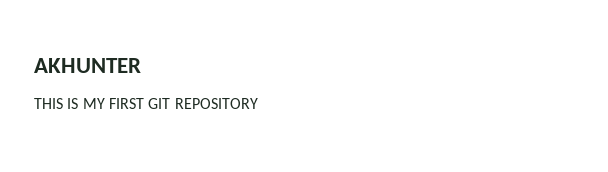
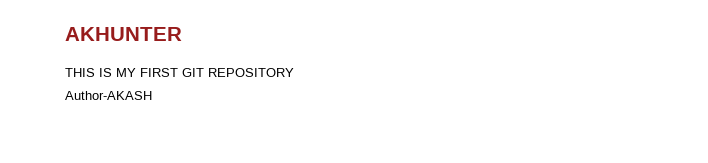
(258, 103) none -> [65,91,152,100] // Author-AKASH

